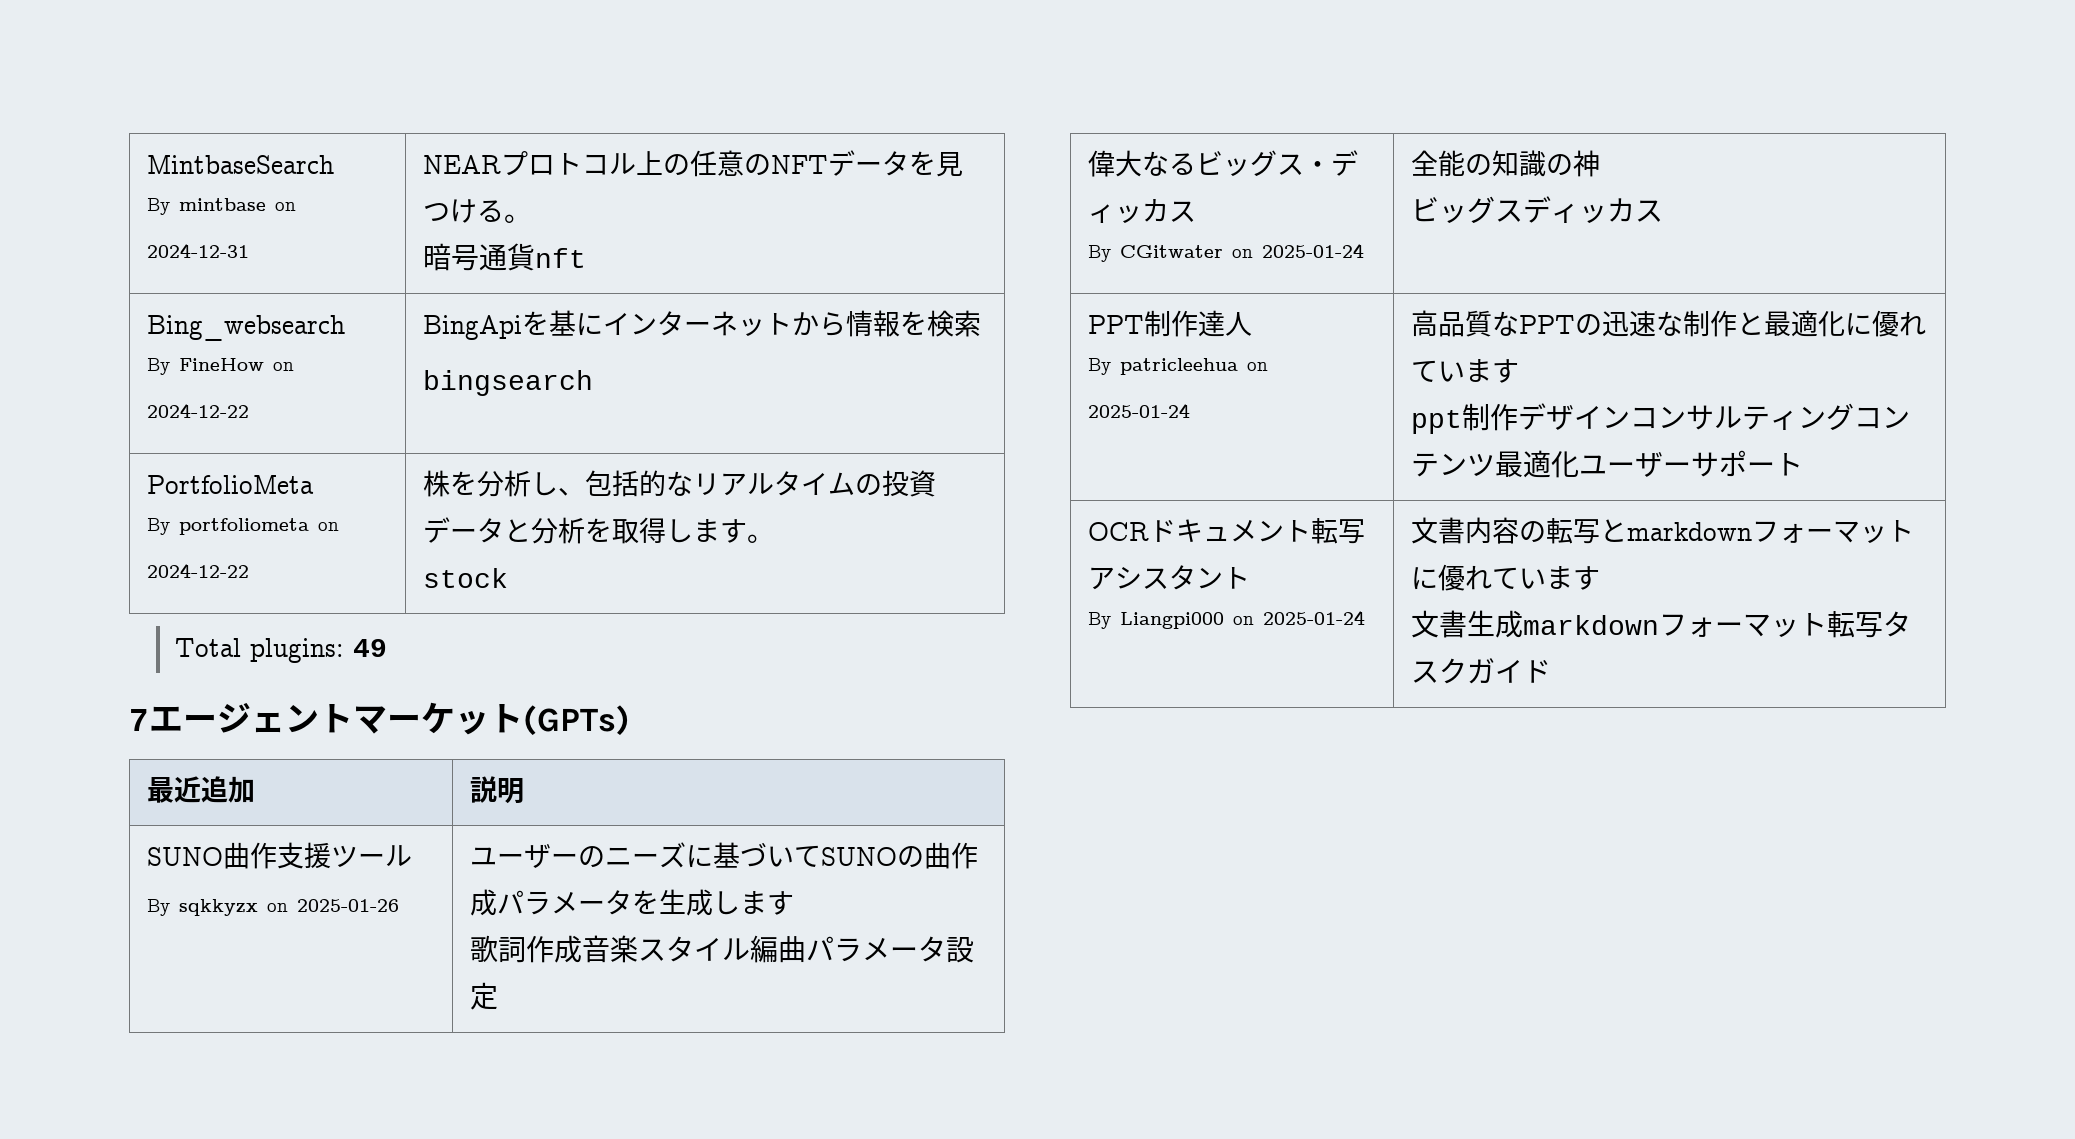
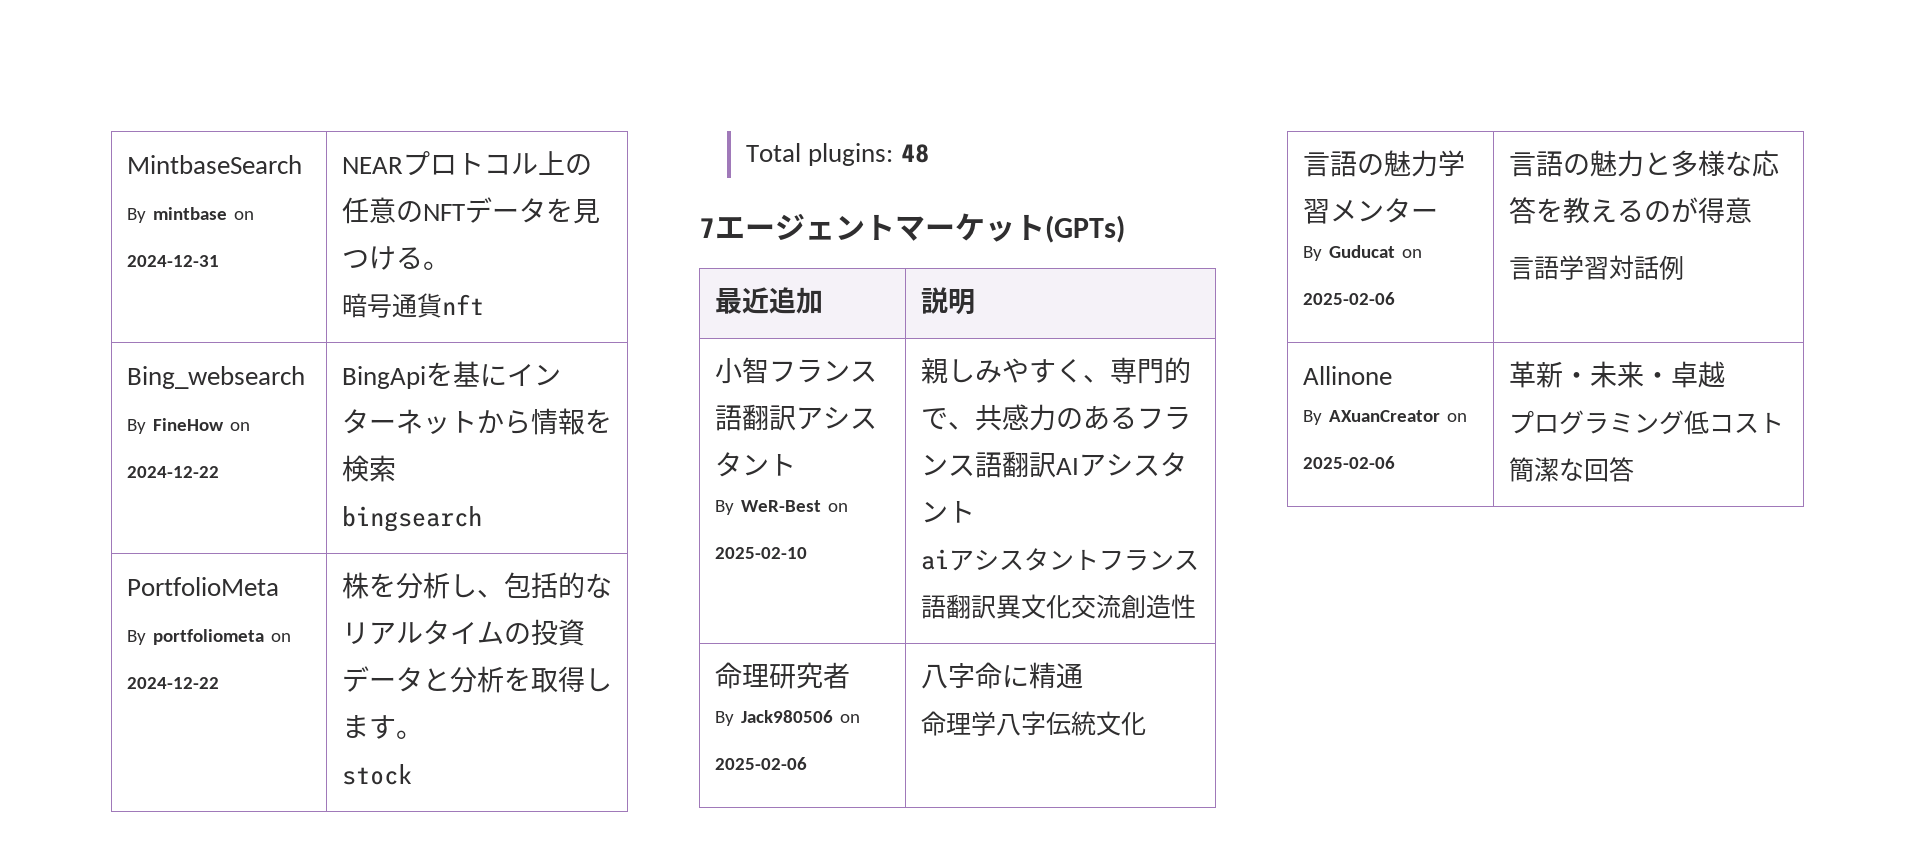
[352,639,387,657] 49 -> [900,144,929,163] 48
[147,842,413,869] [147,899,400,916] [470,842,979,869] [470,889,795,916] [470,935,975,963] [470,982,499,1010] [1088,150,1359,177] [1088,199,1197,223] [1088,243,1365,262] [1411,150,1601,177] [1411,196,1664,224] [1088,310,1253,337] [1088,358,1269,375] [1088,403,1191,418] [1411,310,1927,337] [1411,359,1520,383] [1411,403,1911,434] [1411,450,1804,478] [1088,518,1366,544] [1088,565,1251,590] [1088,610,1366,629] [1411,517,1915,544] [1411,564,1601,591] [1411,610,1912,638] [1411,658,1552,684] SUNO曲作支援ツール // By sqkkyzx on 2025-01-26 | ユーザーのニーズに基づいてSUNOの曲作成パラメータを生成します // 歌詞作成音楽スタイル編曲パラメータ設定 // 偉大なるビッグス・ディッカス // By CGitwater on 2025-01-24 | 全能の知識の神 // ビッグスディッカス // PPT制作達人 // By patricleehua on 2025-01-24 | 高品質なPPTの迅速な制作と最適化に優れています // ppt制作デザインコンサルティングコンテンツ最適化ユーザーサポート // OCRドキュメント転写アシスタント // By Liangpi000 on 2025-01-24 | 文書内容の転写とmarkdownフォーマットに優れています // 文書生成markdownフォーマット転写タスクガイド -> [714,357,877,384] [714,404,877,431] [714,452,796,477] [714,500,849,515] [714,547,807,559] [920,357,1191,384] [920,404,1191,431] [920,451,1187,478] [920,501,975,523] [920,548,1199,571] [920,594,1196,619] [714,662,850,689] [714,710,861,726] [714,757,807,770] [920,662,1083,689] [920,711,1146,736] [1302,150,1465,177] [1302,198,1438,224] [1302,245,1423,261] [1302,292,1395,305] [1508,150,1779,177] [1508,197,1752,224] [1508,255,1684,280] [1302,366,1392,385] [1302,410,1468,425] [1302,456,1395,469] [1508,361,1725,388] [1508,410,1784,435] [1508,457,1634,482] 小智フランス語翻訳アシスタント // By WeR-Best on 2025-02-10 | 親しみやすく、専門的で、共感力のあるフランス語翻訳AIアシスタント // aiアシスタントフランス語翻訳異文化交流創造性 // 命理研究者 // By Jack980506 on 2025-02-06 | 八字命に精通 // 命理学八字伝統文化 // 言語の魅力学習メンター // By Guducat on 2025-02-06 | 言語の魅力と多様な応答を教えるのが得意 // 言語学習対話例 // Allinone // By AXuanCreator on 2025-02-06 | 革新・未来・卓越 // プログラミング低コスト簡潔な回答

